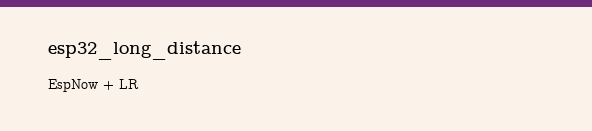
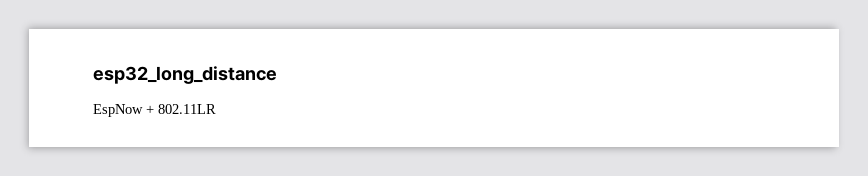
[119,79,139,89] LR -> [158,104,216,114] 802.11LR

